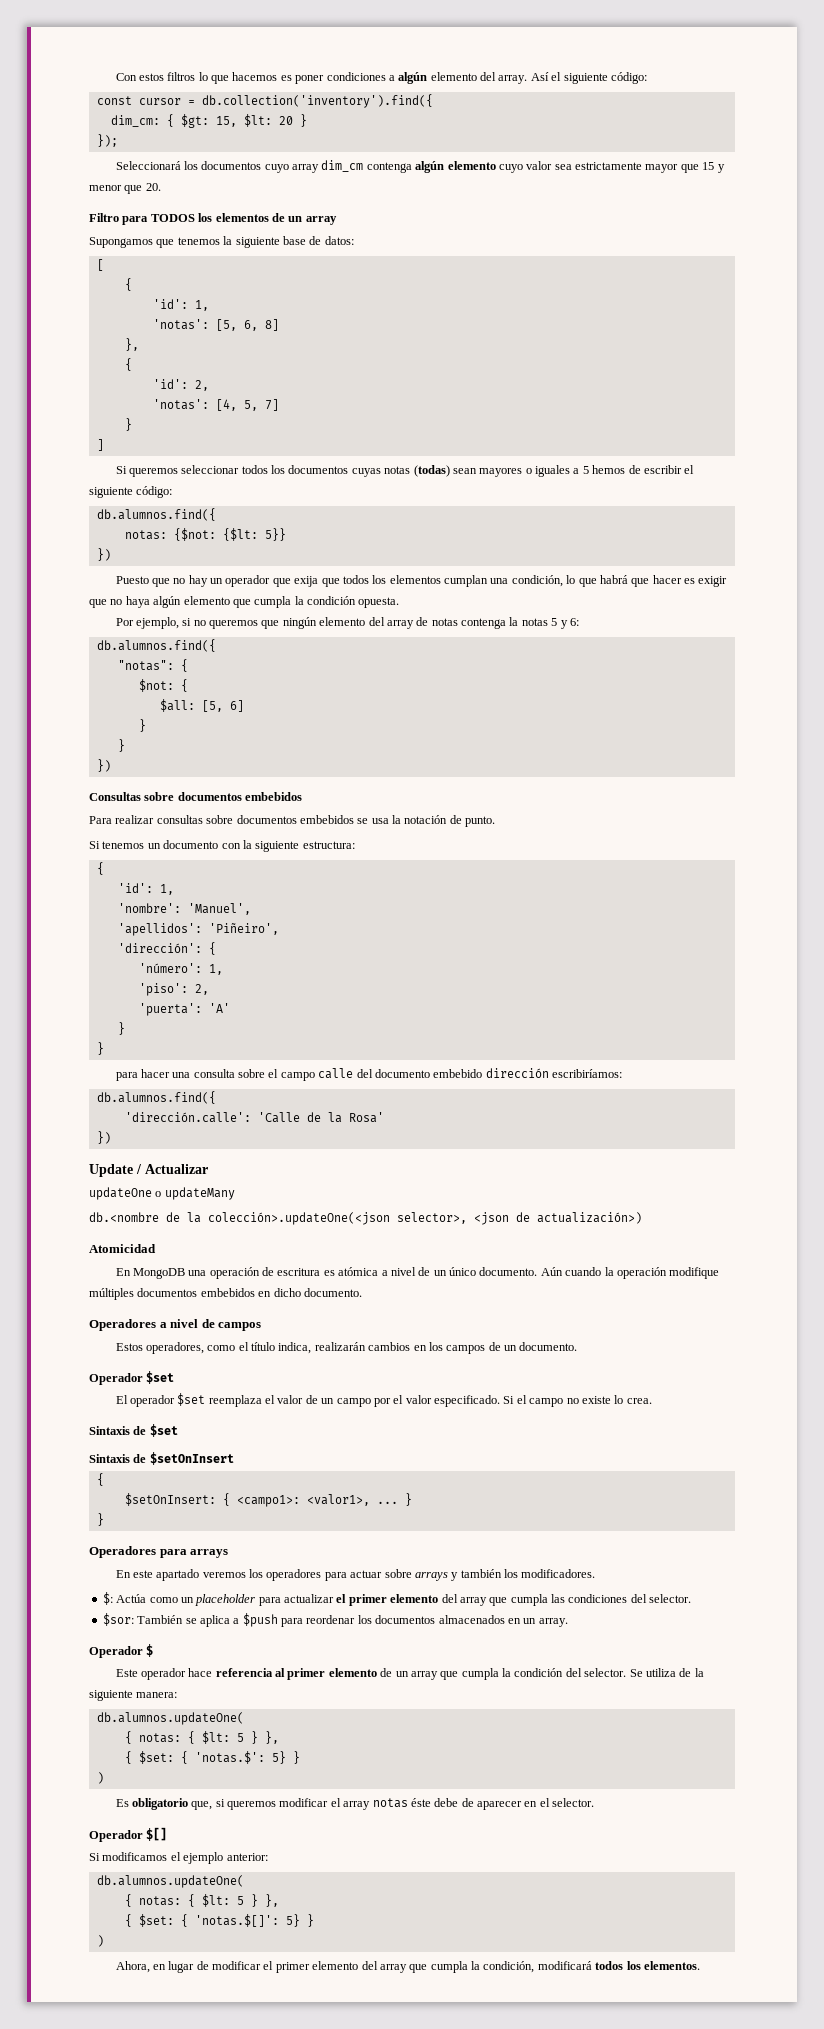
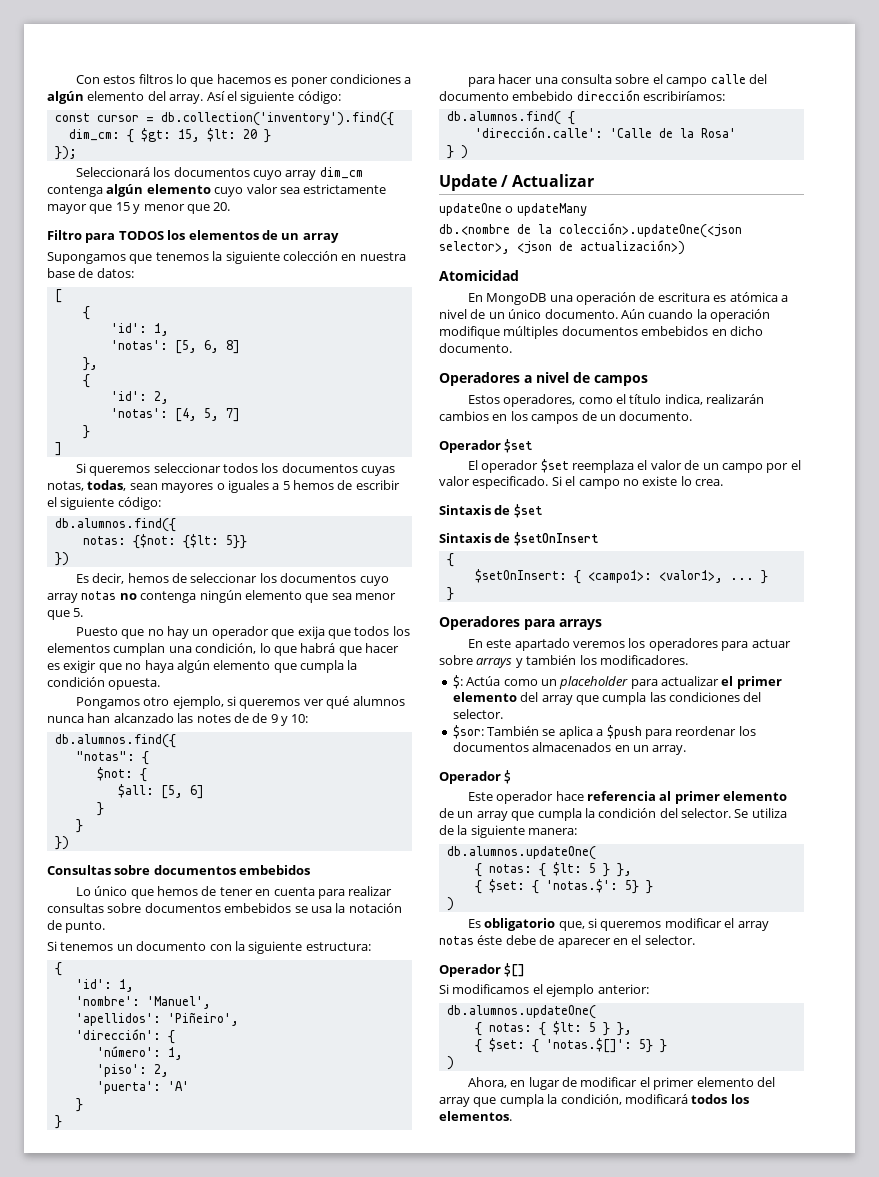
(280, 242) none -> [282,251,406,261] colección en nuestra
[384,465,450,477] notas (todas) -> [47,480,127,491] notas, todas,
(111, 554) none -> [75,573,389,586] [47,590,396,603] [47,608,84,620] // Es decir, hemos de seleccionar los documentos cuyo array notas no contenga ningún elemento que sea menor que 5.
[115,617,579,629] Por ejemplo, si no queremos que ningún elemento del array de notas contenga la notas 5 y 6: -> [75,696,405,709] [47,713,309,726] Pongamos otro ejemplo, si queremos ver qué alumnos nunca han alcanzado las notes de de 9 y 10:
[89,816,112,824] Para -> [75,886,345,899] Lo único que hemos de tener en cuenta para
[96,1091,216,1104] db.alumnos.find({ -> [446,111,575,125] db.alumnos.find( {
[96,1131,111,1144] }) -> [446,145,468,159] } )

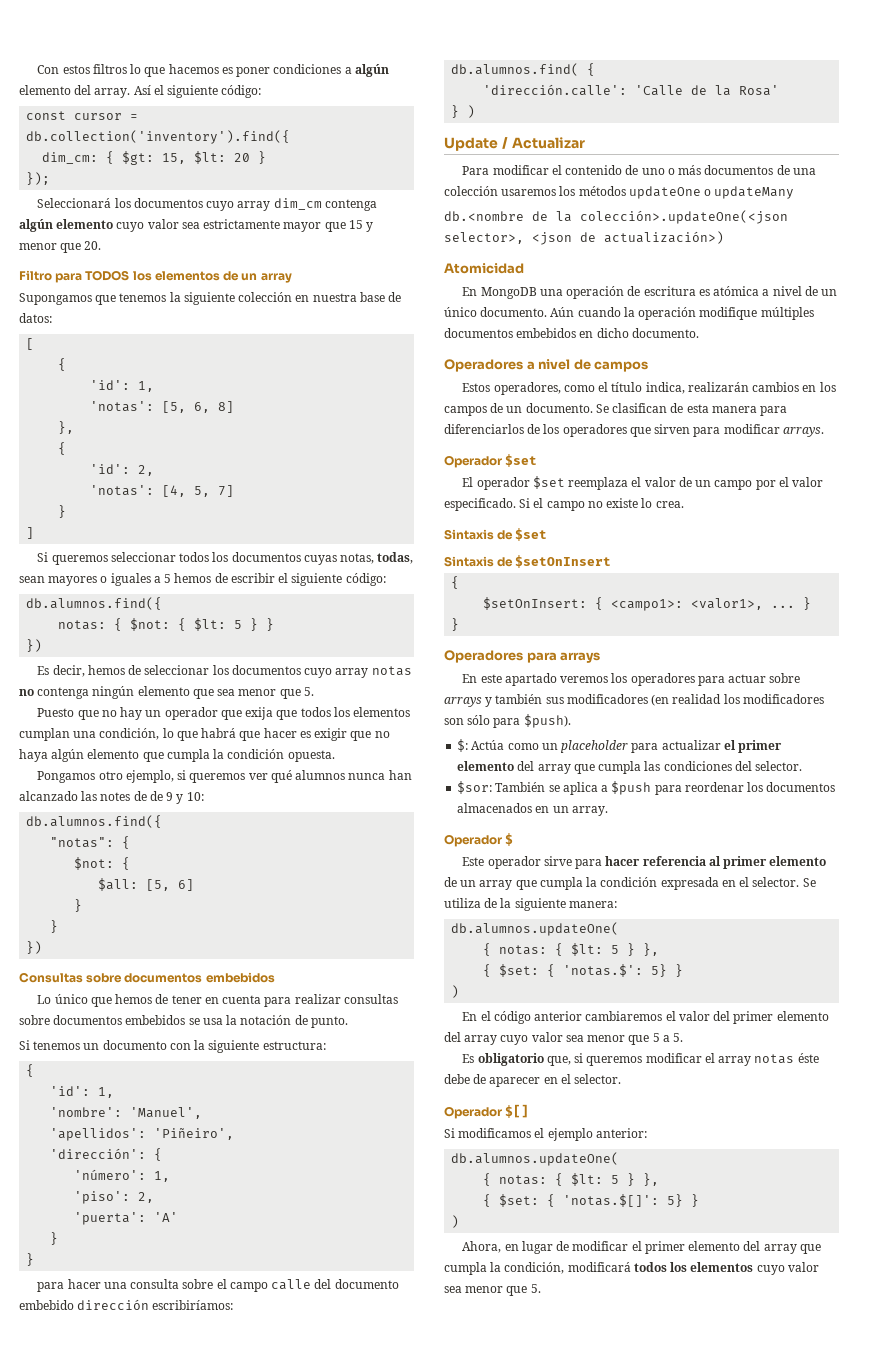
[132,534,247,549] {$not: {$lt: 5}} -> [114,618,275,631] { $not: { $lt: 5 } }
(595, 180) none -> [462,165,816,175] [444,186,626,196] Para modificar el contenido de uno o más documentos de una colección usaremos los métodos
(693, 416) none -> [595,403,788,416] [444,424,824,437] Se clasifican de esta manera para diferenciarlos de los operadores que sirven para modificar arrays.
[579,655,688,665] los modificadores. -> [545,694,824,706] [444,714,571,728] sus modificadores (en realidad los modificadores son sólo para $push).
[555,791,584,801] hace -> [543,856,641,869] sirve para hacer
[659,808,678,818] del -> [660,877,750,890] expresada en el
(454, 904) none -> [462,1011,829,1024] [444,1032,684,1045] // En el código anterior cambiaremos el valor del primer elemento del array cuyo valor sea menor que 5 a 5.
[439,1111,512,1121] elementos. -> [690,1262,819,1275] [444,1284,541,1296] elementos cuyo valor sea menor que 5.

